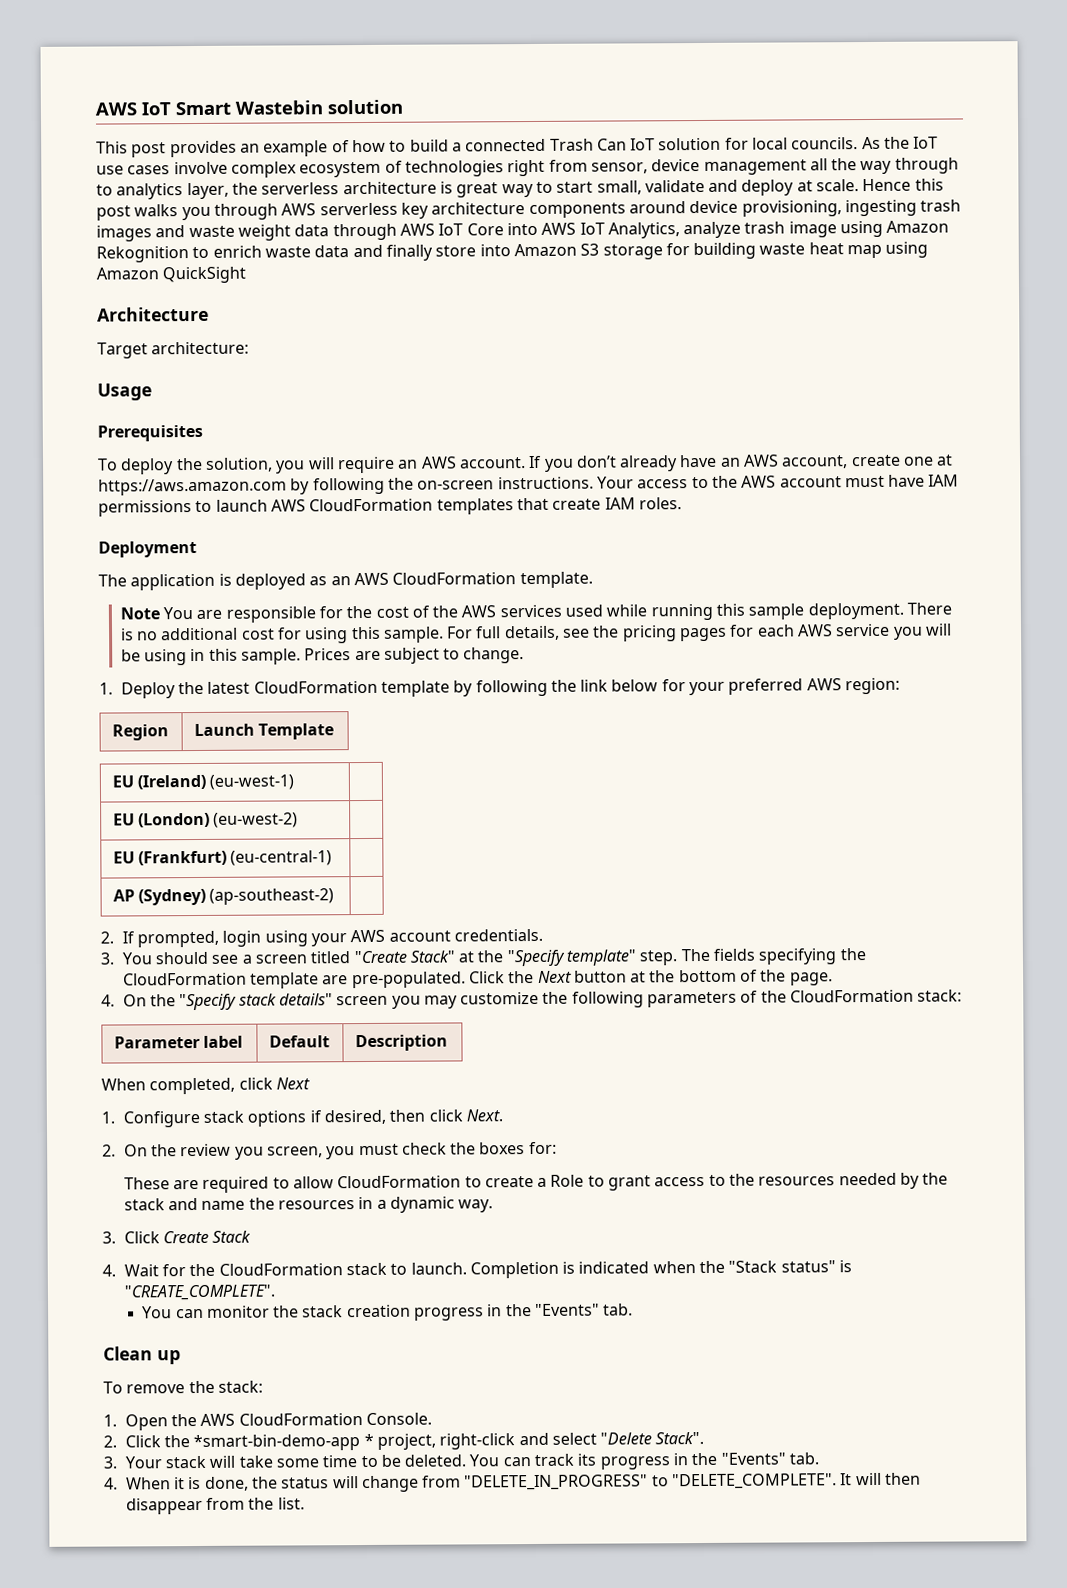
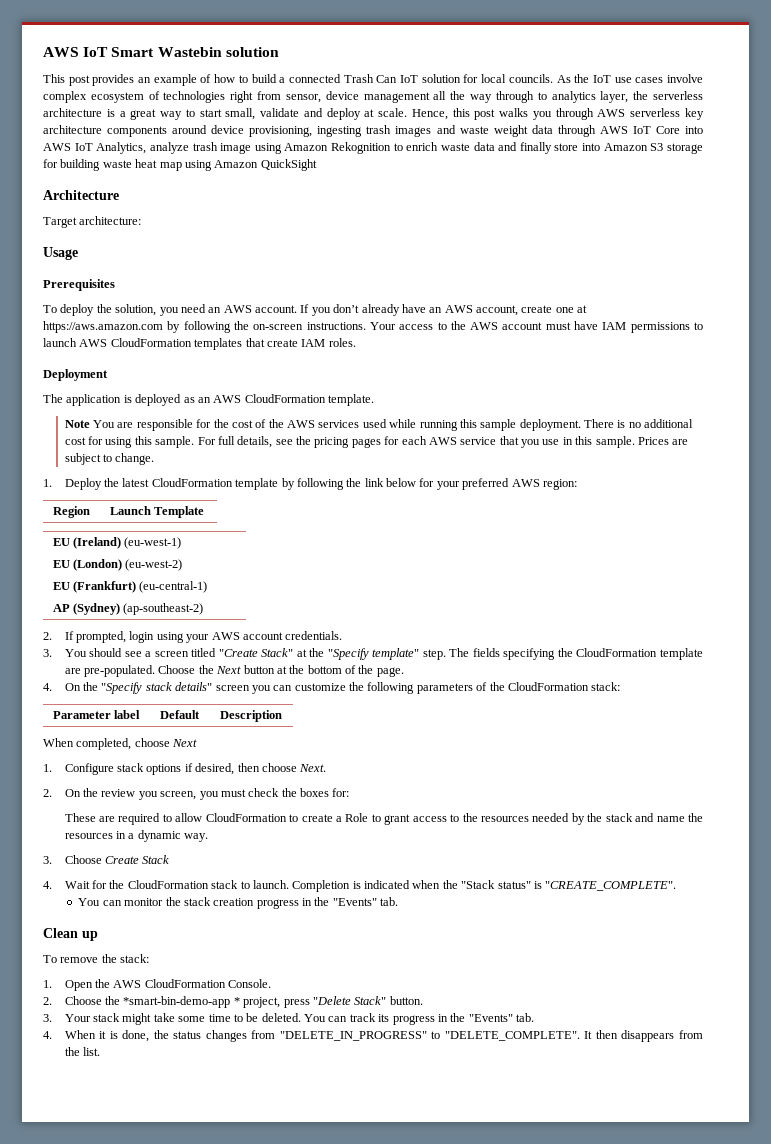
(453, 187) none -> [119,111,126,117] a
[862,178,912,192] Hence -> [411,109,448,120] Hence,
[307,456,395,474] will require -> [180,304,206,313] need
[893,623,953,640] [120,649,187,666] you will be using -> [499,436,560,448] that you use
[468,971,505,984] Click -> [158,665,196,674] Choose
[423,995,458,1009] may -> [273,685,293,691] can
[238,1077,273,1090] click -> [134,738,170,747] choose
[428,1109,463,1122] click -> [261,763,297,772] choose
[123,1231,160,1244] Click -> [64,855,102,864] Choose
[124,1435,161,1448] Click -> [64,996,102,1005] Choose
[439,1431,705,1450] right-click and select "Delete Stack". -> [283,996,423,1008] press "Delete Stack" button.
[209,1455,236,1468] will -> [122,1013,152,1025] might
[332,1475,419,1493] will change -> [205,1030,247,1042] changes
[855,1472,922,1486] [125,1497,203,1515] will then disappear -> [595,1030,675,1042] then disappears

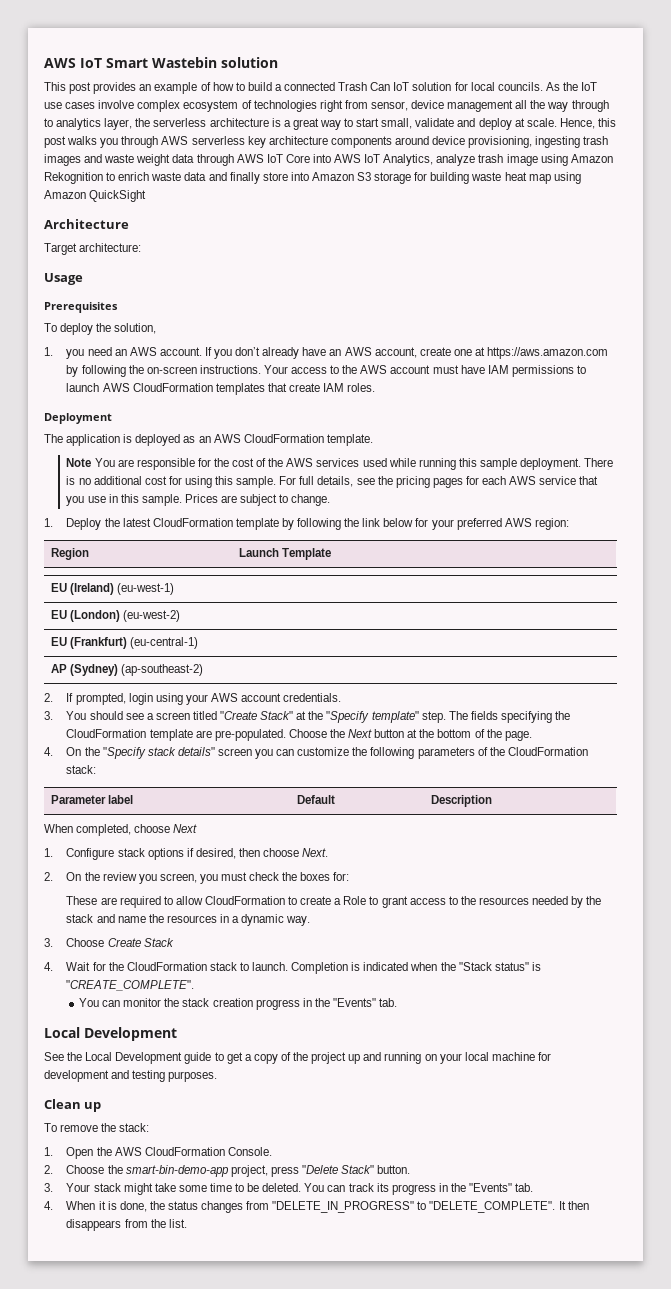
(157, 310) none -> [44,347,53,356] // 1.
(399, 901) none -> [44,1027,177,1041] [44,1052,551,1064] [44,1070,218,1082] // Local Development // See the Local Development guide to get a copy of the project up and running on your local machine for development and testing purposes.
[123,996,240,1008] *smart-bin-demo-app * -> [125,1165,229,1177] smart-bin-demo-app

